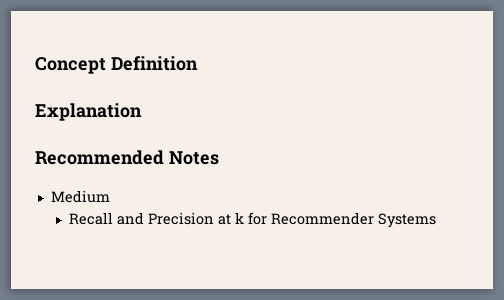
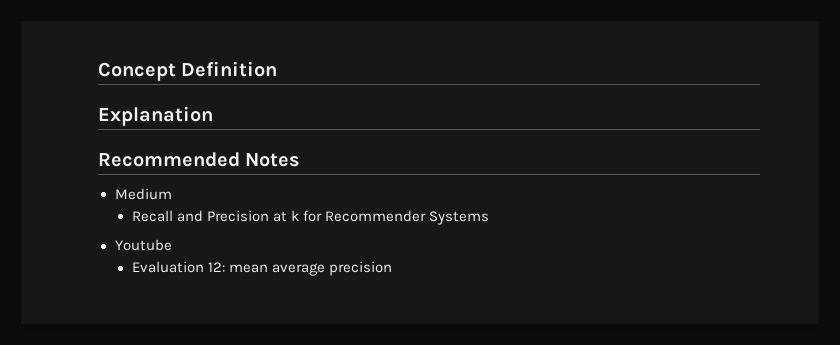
(437, 220) none -> [114,239,172,251] [131,261,393,276] // Youtube // Evaluation 12: mean average precision

